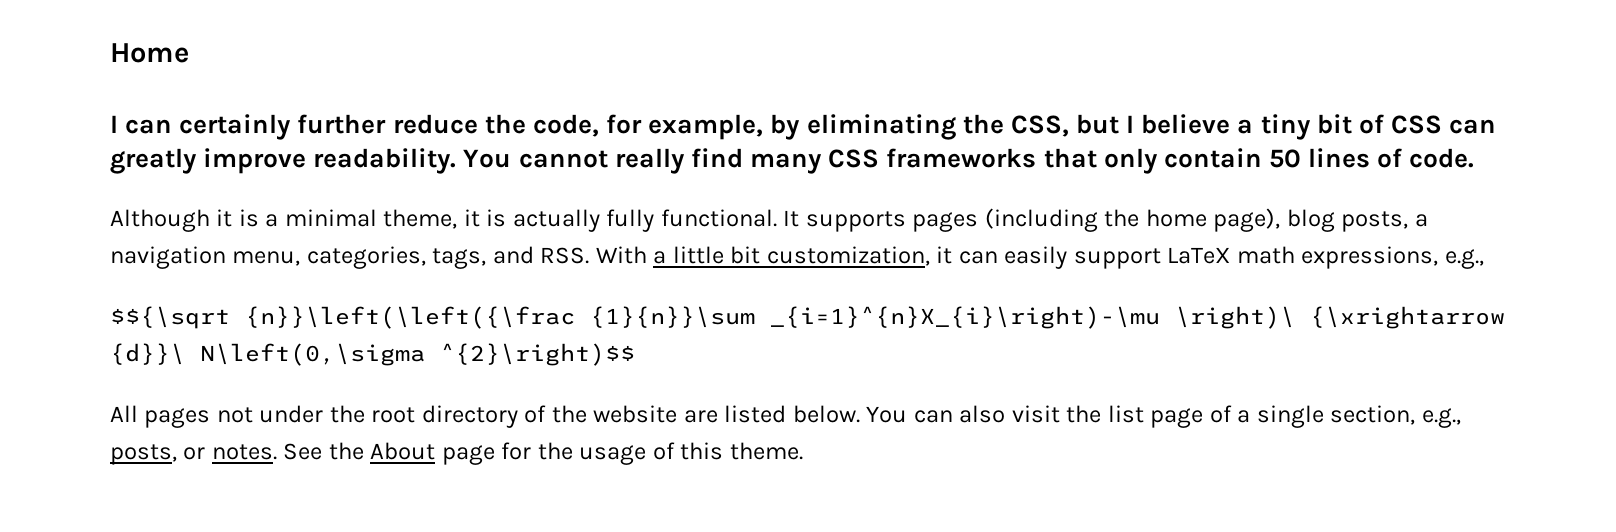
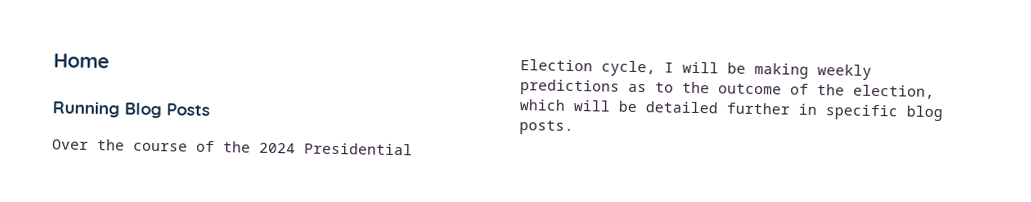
[110,114,1497,140] [110,148,1475,174] [110,208,1428,232] [110,246,1484,269] [110,306,1505,329] [110,343,635,366] [110,405,1461,428] [110,442,803,465] I can certainly further reduce the code, for example, by eliminating the CSS, but I believe a tiny bit of CSS can greatly improve readability. You cannot really find many CSS frameworks that only contain 50 lines of code. // Although it is a minimal theme, it is actually fully functional. It supports pages (including the home page), blog posts, a navigation menu, categories, tags, and RSS. With a little bit customization, it can easily support LaTeX math expressions, e.g., // $${\sqrt {n}}\left(\left({\frac {1}{n}}\sum _{i=1}^{n}X_{i}\right)-\mu \right)\ {\xrightarrow {d}}\ N\left(0,\sigma ^{2}\right)$$ // All pages not under the root directory of the website are listed below. You can also visit the list page of a single section, e.g., posts, or notes. See the About page for the usage of this theme. -> [52,101,210,119] [52,139,413,156] [520,59,872,80] [520,79,935,99] [519,99,943,122] [519,120,574,135] Running Blog Posts // Over the course of the 2024 Presidential Election cycle, I will be making weekly predictions as to the outcome of the election, which will be detailed further in specific blog posts.

